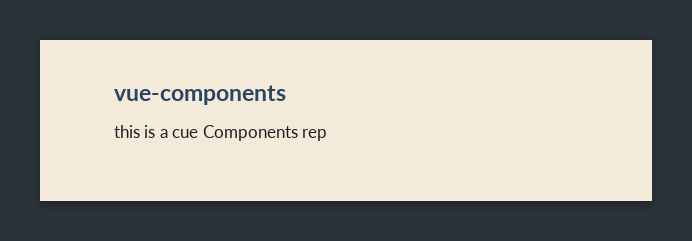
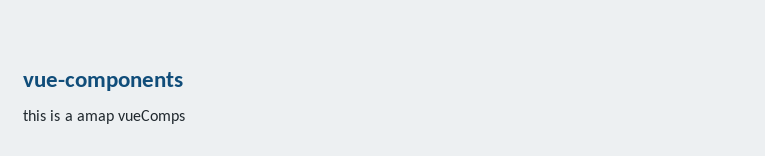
[172,125,328,141] cue Components rep -> [76,110,186,124] amap vueComps

